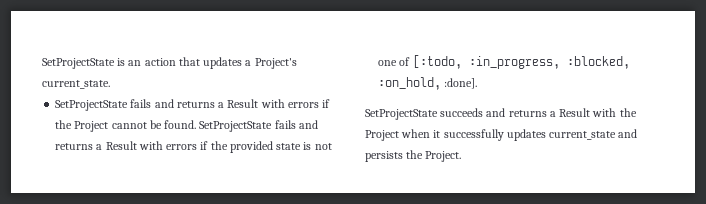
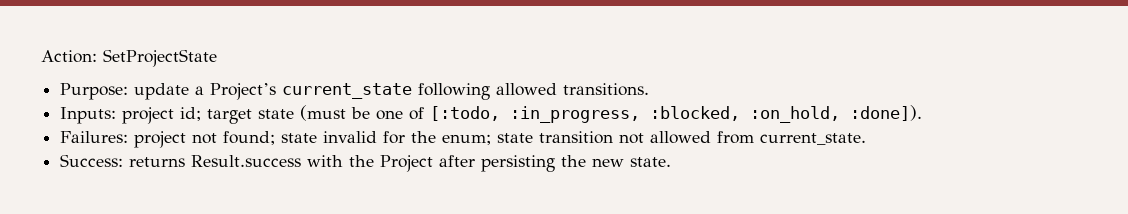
[42,57,297,69] [42,80,110,89] [55,99,331,111] [55,120,318,132] [55,141,332,153] SetProjectState is an action that updates a Project's current_state. // SetProjectState fails and returns a Result with errors if the Project cannot be found. SetProjectState fails and returns a Result with errors if the provided state is not -> [41,49,217,67] [60,83,650,100] [60,105,371,124] Action: SetProjectState // Purpose: update a Project’s current_state following allowed transitions. // Inputs: project id; target state (must be
[444,78,478,89] [365,108,637,120] [365,129,638,141] [365,150,462,162] :done]. // SetProjectState succeeds and returns a Result with the Project when it successfully updates current_state and persists the Project. -> [850,105,923,121] [60,131,867,148] [60,154,672,172] :done]). // Failures: project not found; state invalid for the enum; state transition not allowed from current_state. // Success: returns Result.success with the Project after persisting the new state.

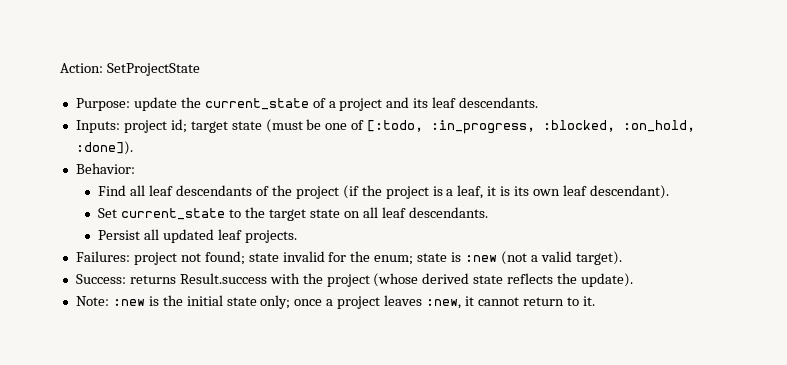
[195,83,650,100] a Project’s current_state following allowed transitions. -> [180,97,539,111] the current_state of a project and its leaf descendants.
(923, 113) none -> [75,163,135,174] [98,185,669,199] [98,207,488,221] [98,229,298,243] // Behavior: // Find all leaf descendants of the project (if the project is a leaf, it is its own leaf descendant). // Set current_state to the target state on all leaf descendants. // Persist all updated leaf projects.
[539,131,867,145] transition not allowed from current_state. -> [451,251,622,265] is :new (not a valid target).
[380,155,672,172] Project after persisting the new state. -> [326,273,634,287] [75,295,595,309] project (whose derived state reflects the update). // Note: :new is the initial state only; once a project leaves :new, it cannot return to it.

